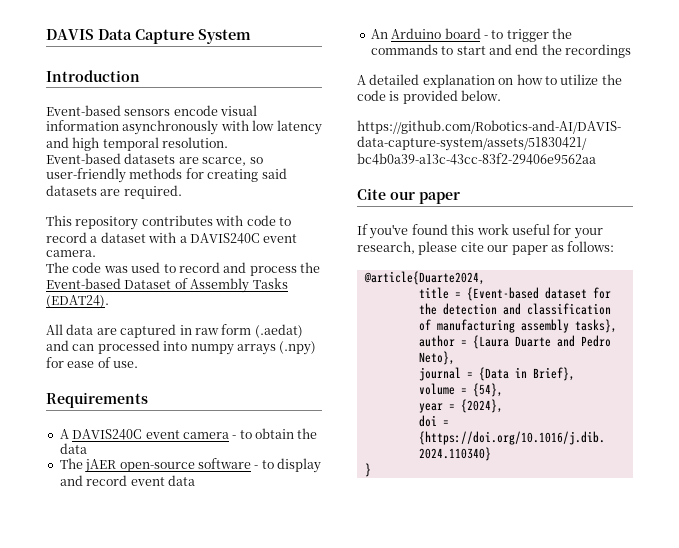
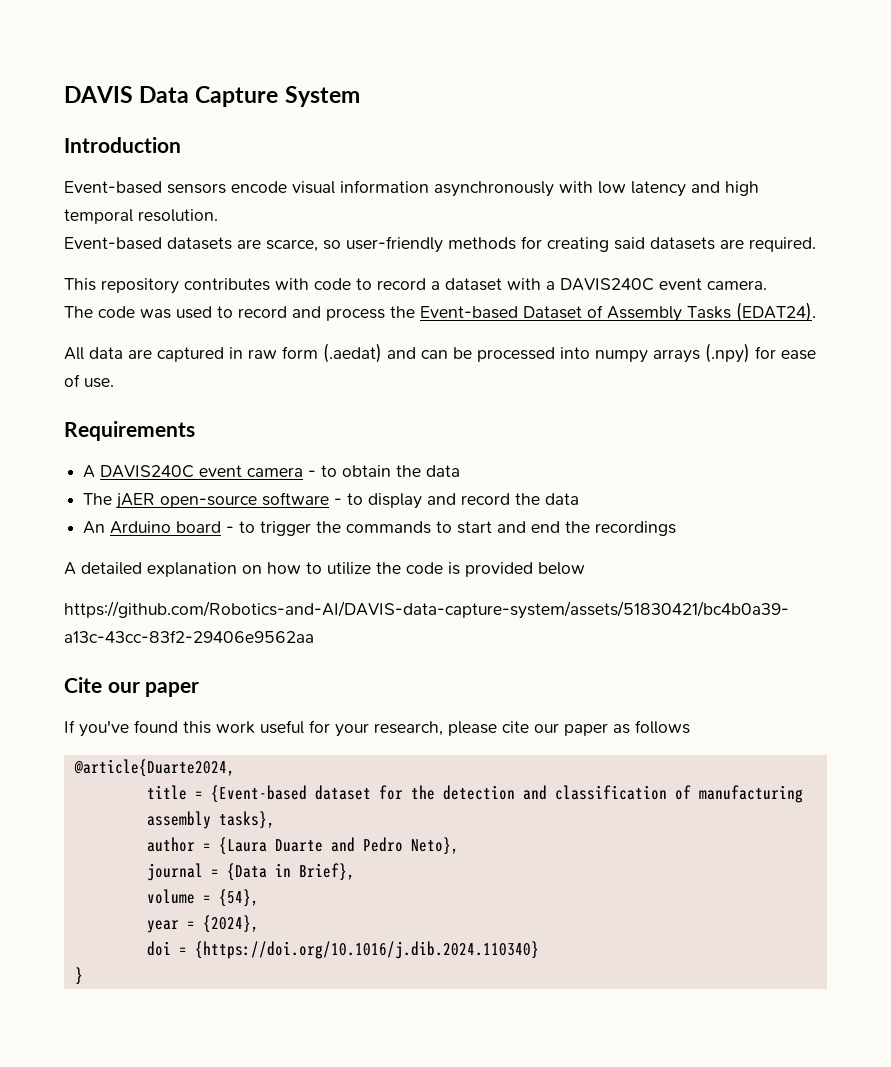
(95, 347) none -> [453,347,472,359] be
[130,477,165,486] event -> [515,493,541,505] the
[461,90,502,101] below. -> [538,562,585,575] below
[567,241,615,252] follows: -> [635,720,690,734] follows

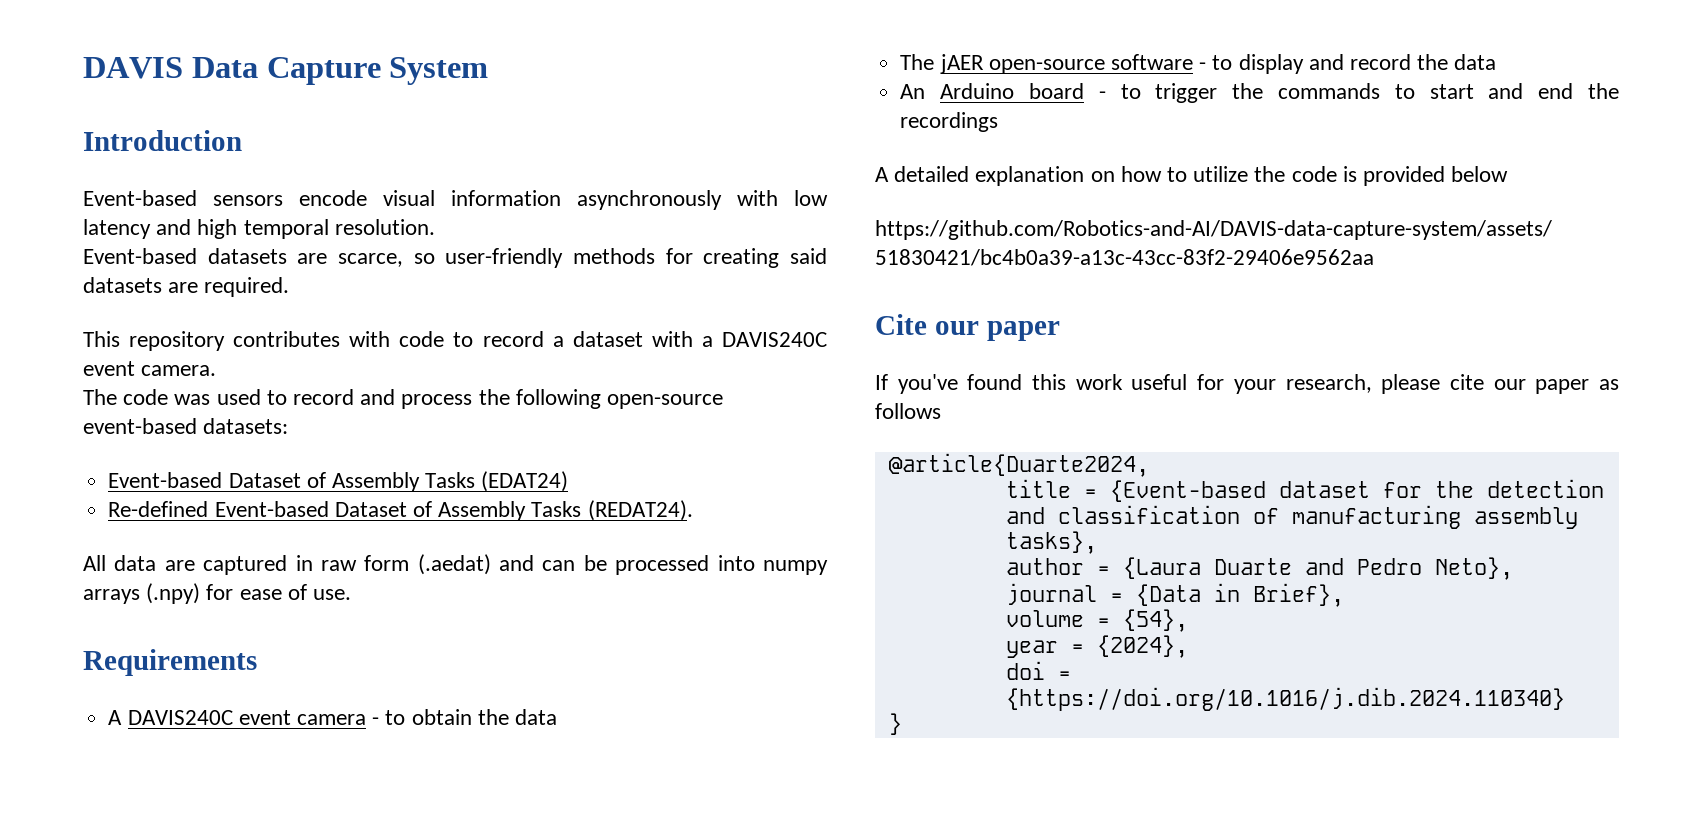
[420,302,816,322] Event-based Dataset of Assembly Tasks (EDAT24). -> [515,389,724,409] [83,418,289,434] [108,471,569,492] [108,500,693,521] following open-source event-based datasets: // Event-based Dataset of Assembly Tasks (EDAT24) // Re-defined Event-based Dataset of Assembly Tasks (REDAT24).

